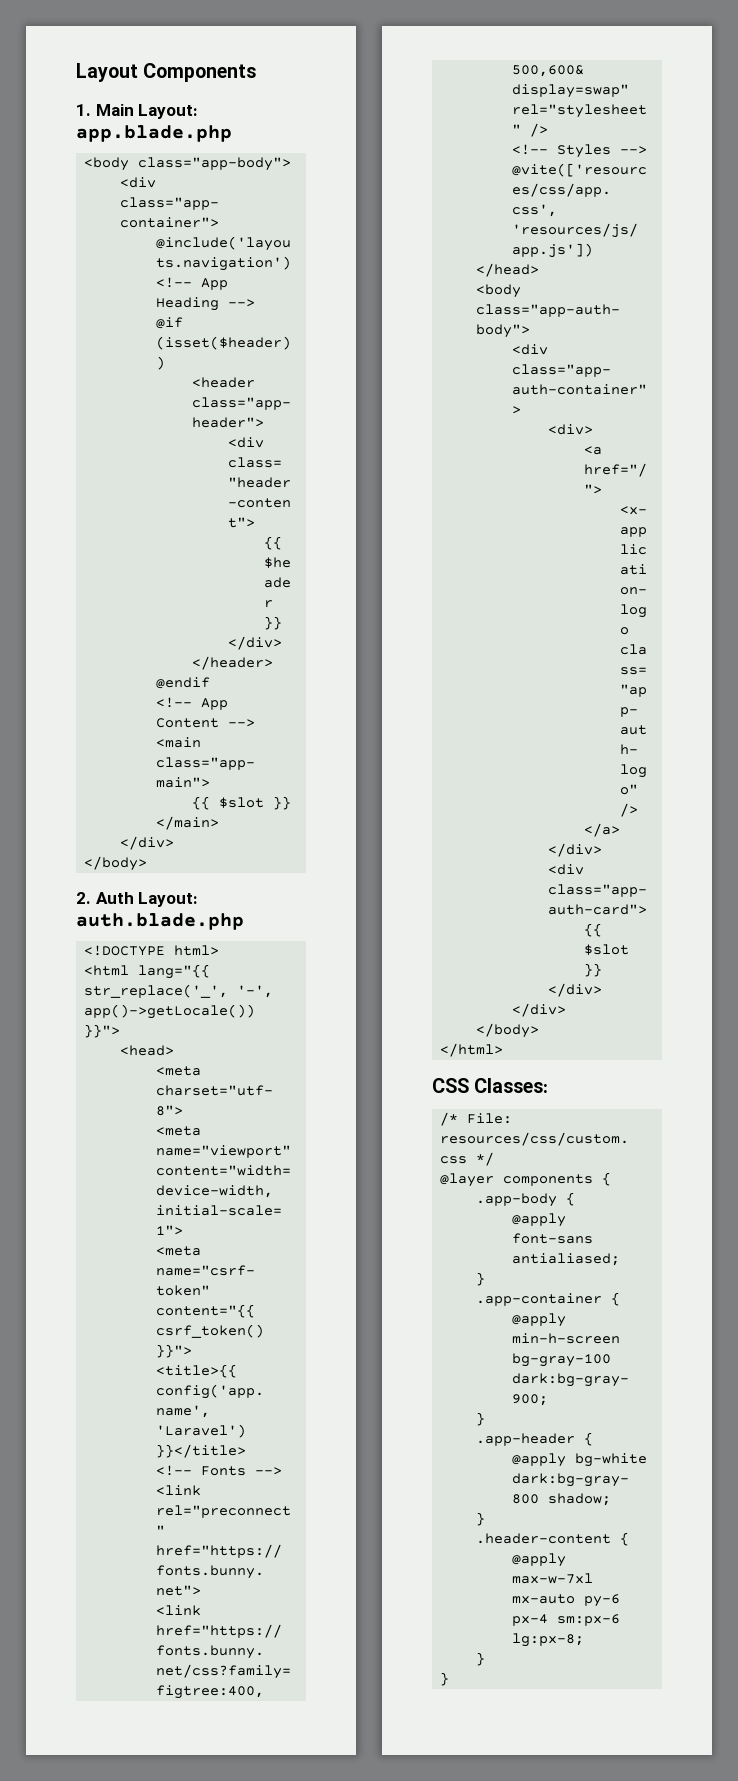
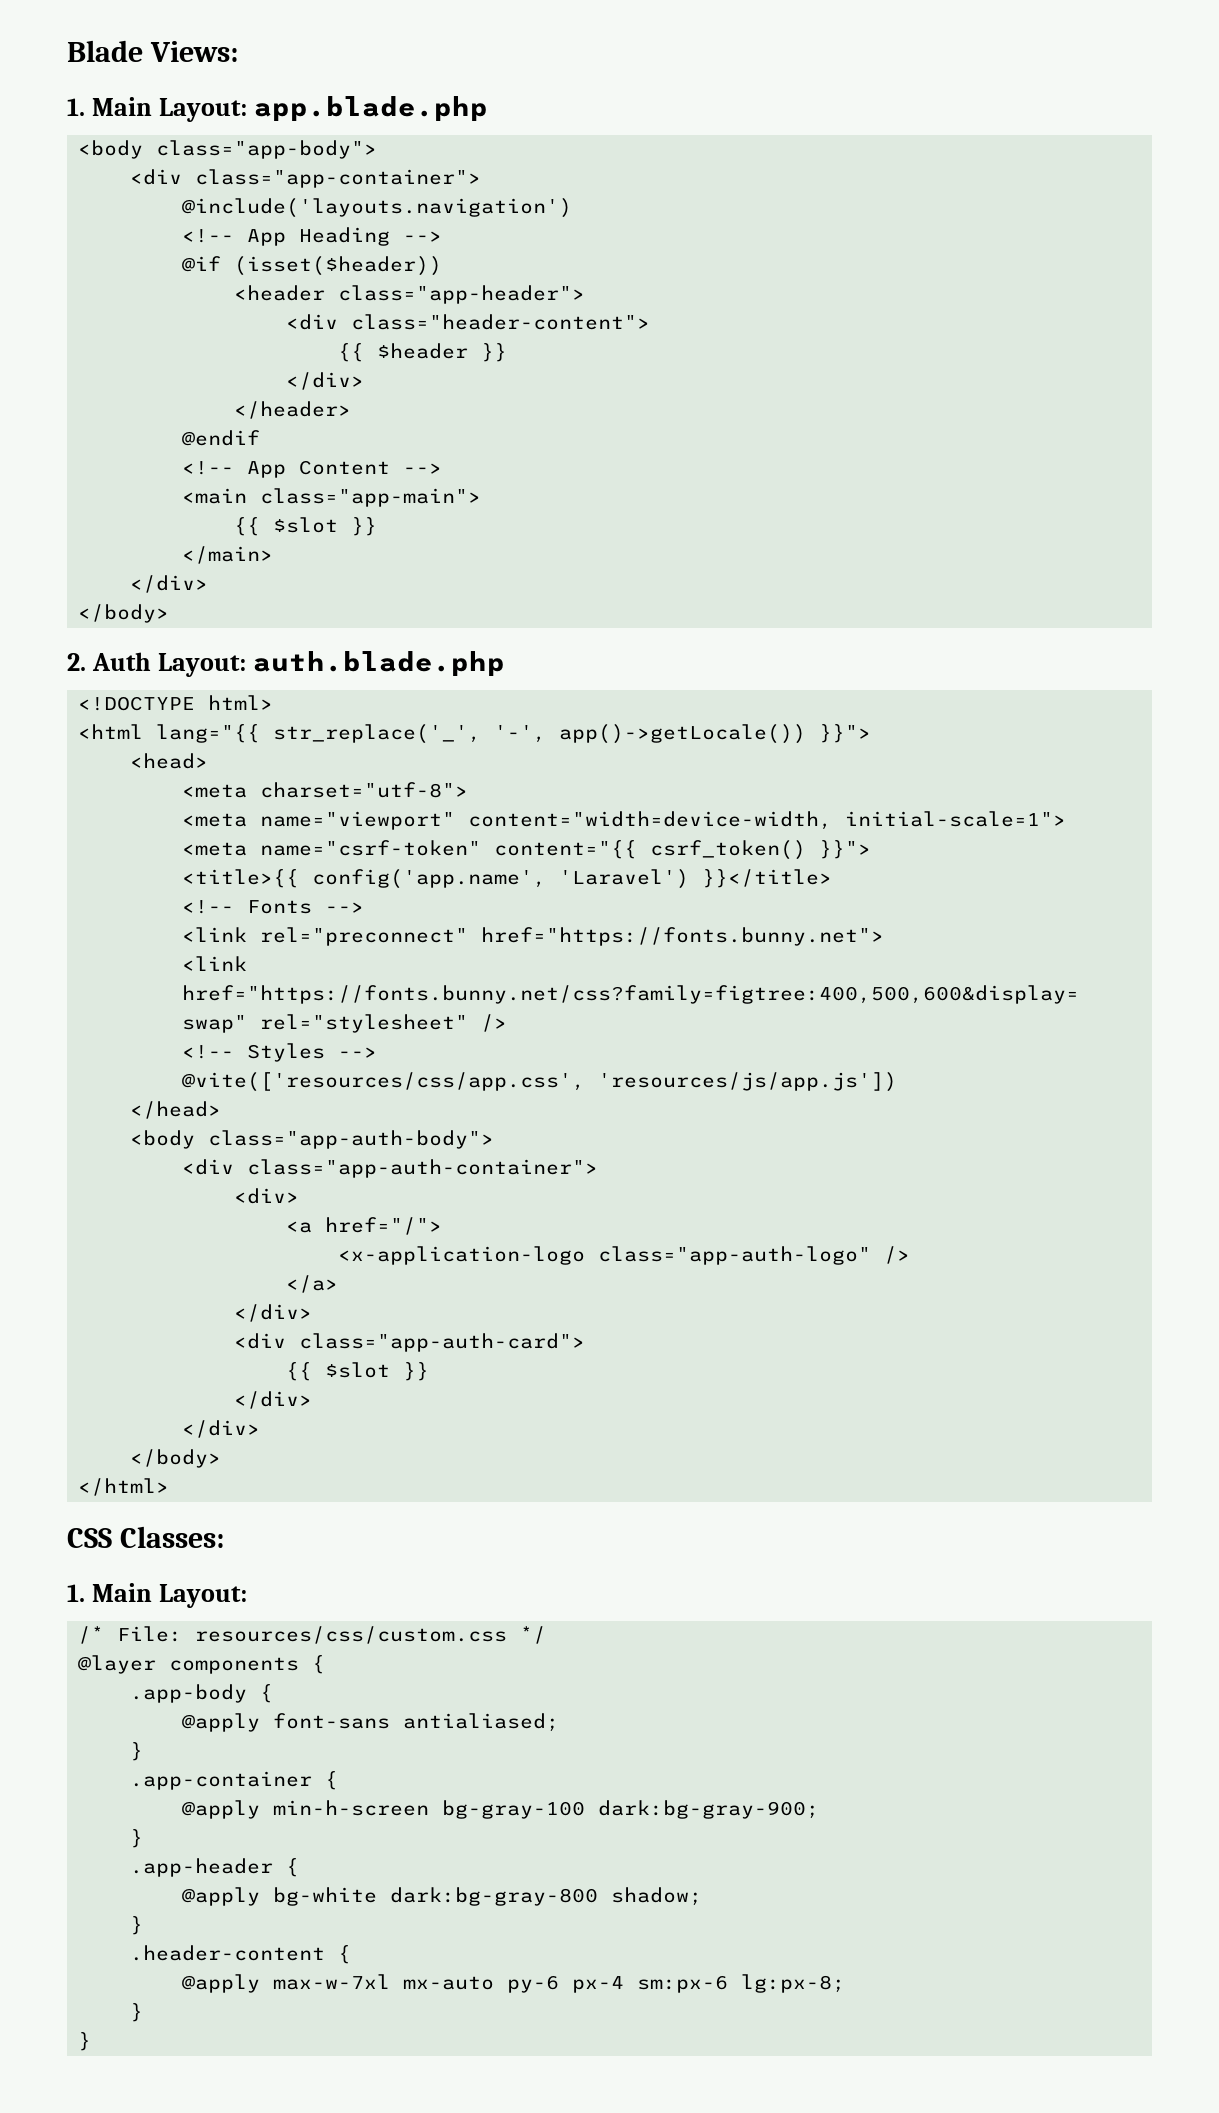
[76,63,257,82] Layout Components -> [67,40,238,62] Blade Views:
(549, 1085) none -> [67,1583,247,1608] // 1. Main Layout:

